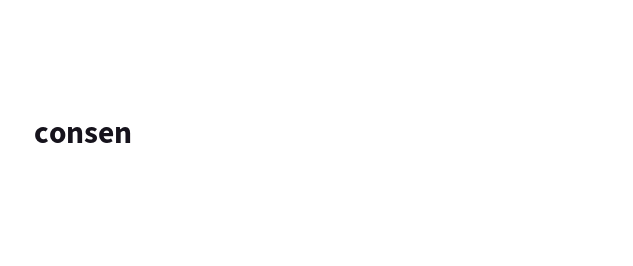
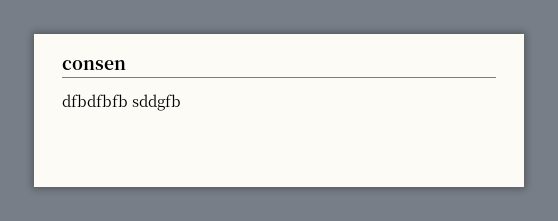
(132, 135) none -> [62,94,182,111] // dfbdfbfb sddgfb

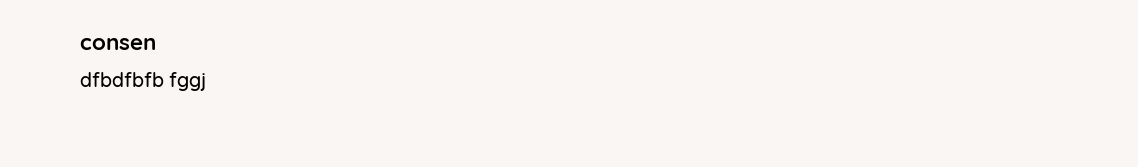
[132,94,182,111] sddgfb -> [169,72,207,91] fggj

